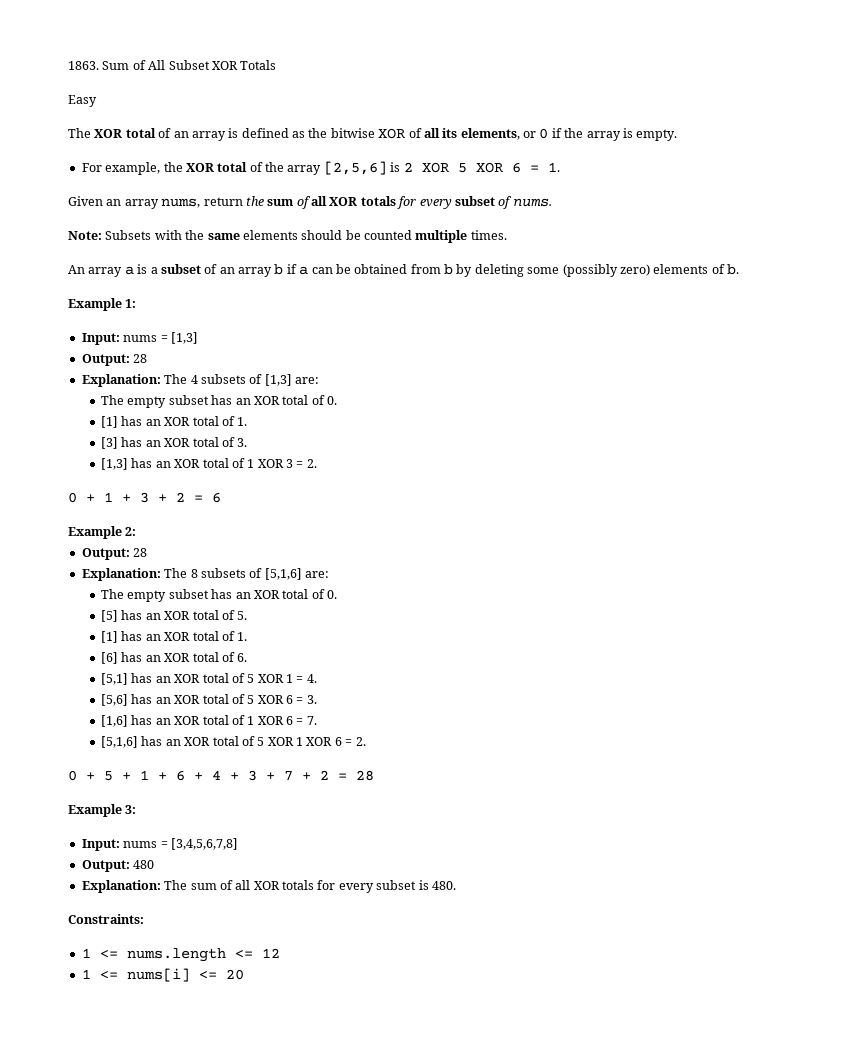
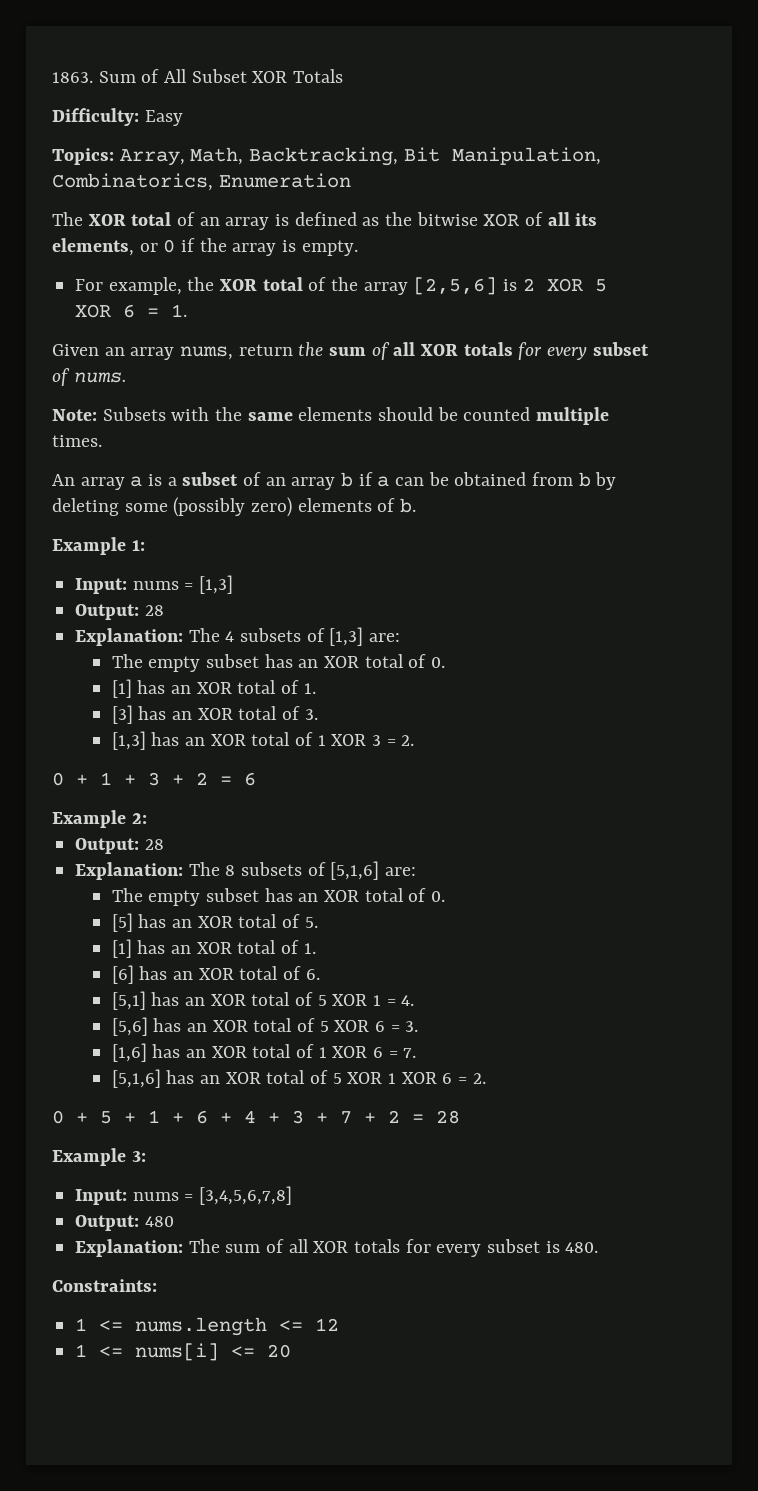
(277, 65) none -> [52,108,139,126] Difficulty:
(97, 101) none -> [52,147,601,166] [52,173,351,191] // Topics: Array, Math, Backtracking, Bit Manipulation, Combinatorics, Enumeration

